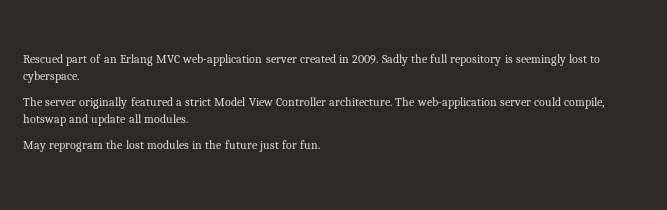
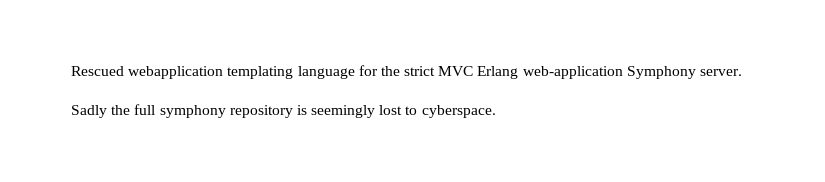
[66,54,379,66] part of an Erlang MVC web-application server created in 2009. -> [128,65,743,79] webapplication templating language for the strict MVC Erlang web-application Symphony server. //
(449, 58) none -> [159,105,226,118] symphony
[23,97,605,109] [23,114,188,126] [23,140,321,152] // The server originally featured a strict Model View Controller architecture. The web-application server could compile, hotswap and update all modules. // May reprogram the lost modules in the future just for fun. -> (496, 111) none

